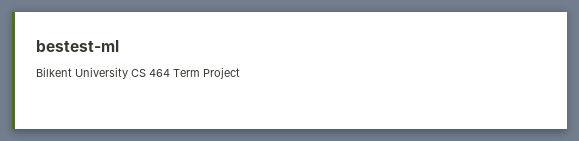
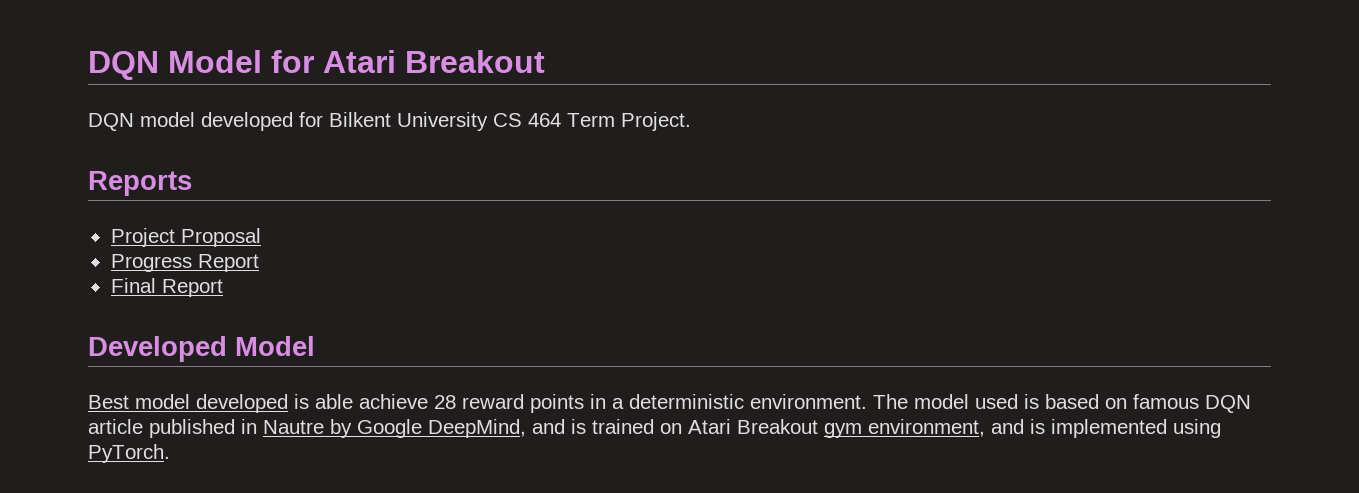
[36,40,119,52] bestest-ml // -> [88,50,545,80] [88,112,323,131] DQN Model for Atari Breakout // DQN model developed for
[203,67,240,79] Project -> [621,112,691,131] [88,171,192,196] [110,228,261,247] [110,254,259,272] [110,278,223,297] [88,336,315,362] [88,394,1251,413] [88,419,1221,438] [88,444,170,463] Project. // Reports // Project Proposal // Progress Report // Final Report // Developed Model // Best model developed is able achieve 28 reward points in a deterministic environment. The model used is based on famous DQN article published in Nautre by Google DeepMind, and is trained on Atari Breakout gym environment, and is implemented using PyTorch.

